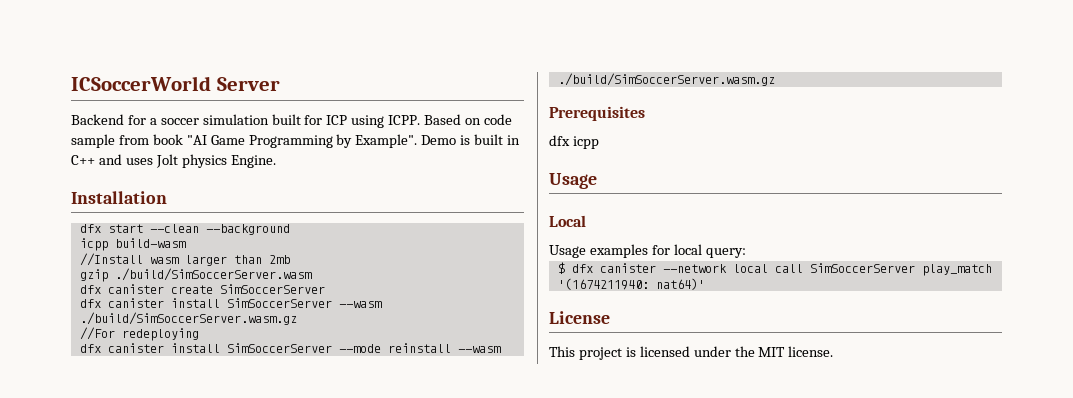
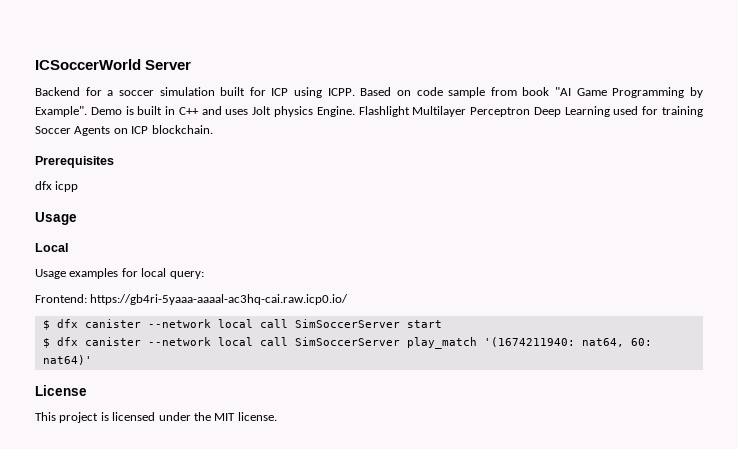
[71,191,167,204] [79,224,290,235] [79,238,186,251] [79,253,290,266] [79,268,312,282] [79,284,325,294] [79,298,382,308] [79,312,297,325] [79,327,199,341] [79,343,501,353] [557,73,775,86] // Installation // dfx start --clean --background // icpp build-wasm // //Install wasm larger than 2mb // gzip ./build/SimSoccerServer.wasm // dfx canister create SimSoccerServer // dfx canister install SimSoccerServer --wasm ./build/SimSoccerServer.wasm.gz // //For redeploying // dfx canister install SimSoccerServer --mode reinstall --wasm ./build/SimSoccerServer.wasm.gz -> [358,106,704,117] [35,125,213,136] Flashlight Multilayer Perceptron Deep Learning used for training Soccer Agents on ICP blockchain.
(746, 253) none -> [35,294,349,305] [42,319,442,330] // Frontend: https://gb4ri-5yaaa-aaaal-ac3hq-cai.raw.icp0.io/ // $ dfx canister --network local call SimSoccerServer start
(649, 284) none -> [581,338,652,347] nat64, 60:

